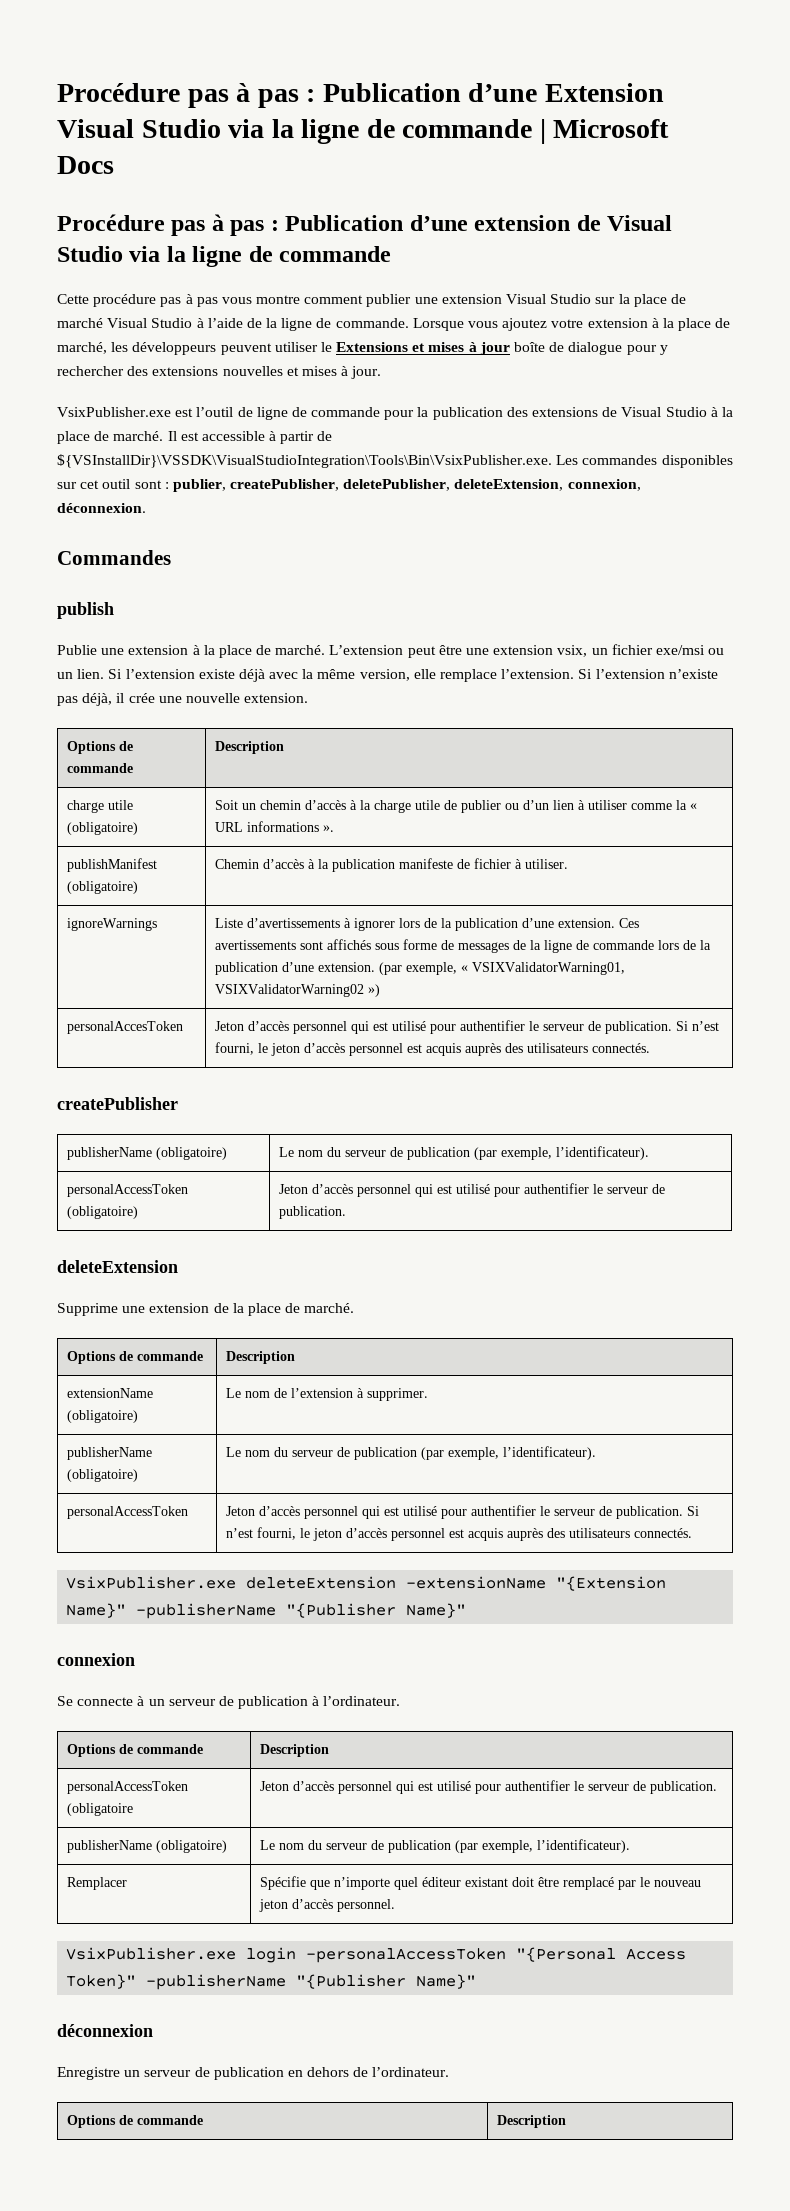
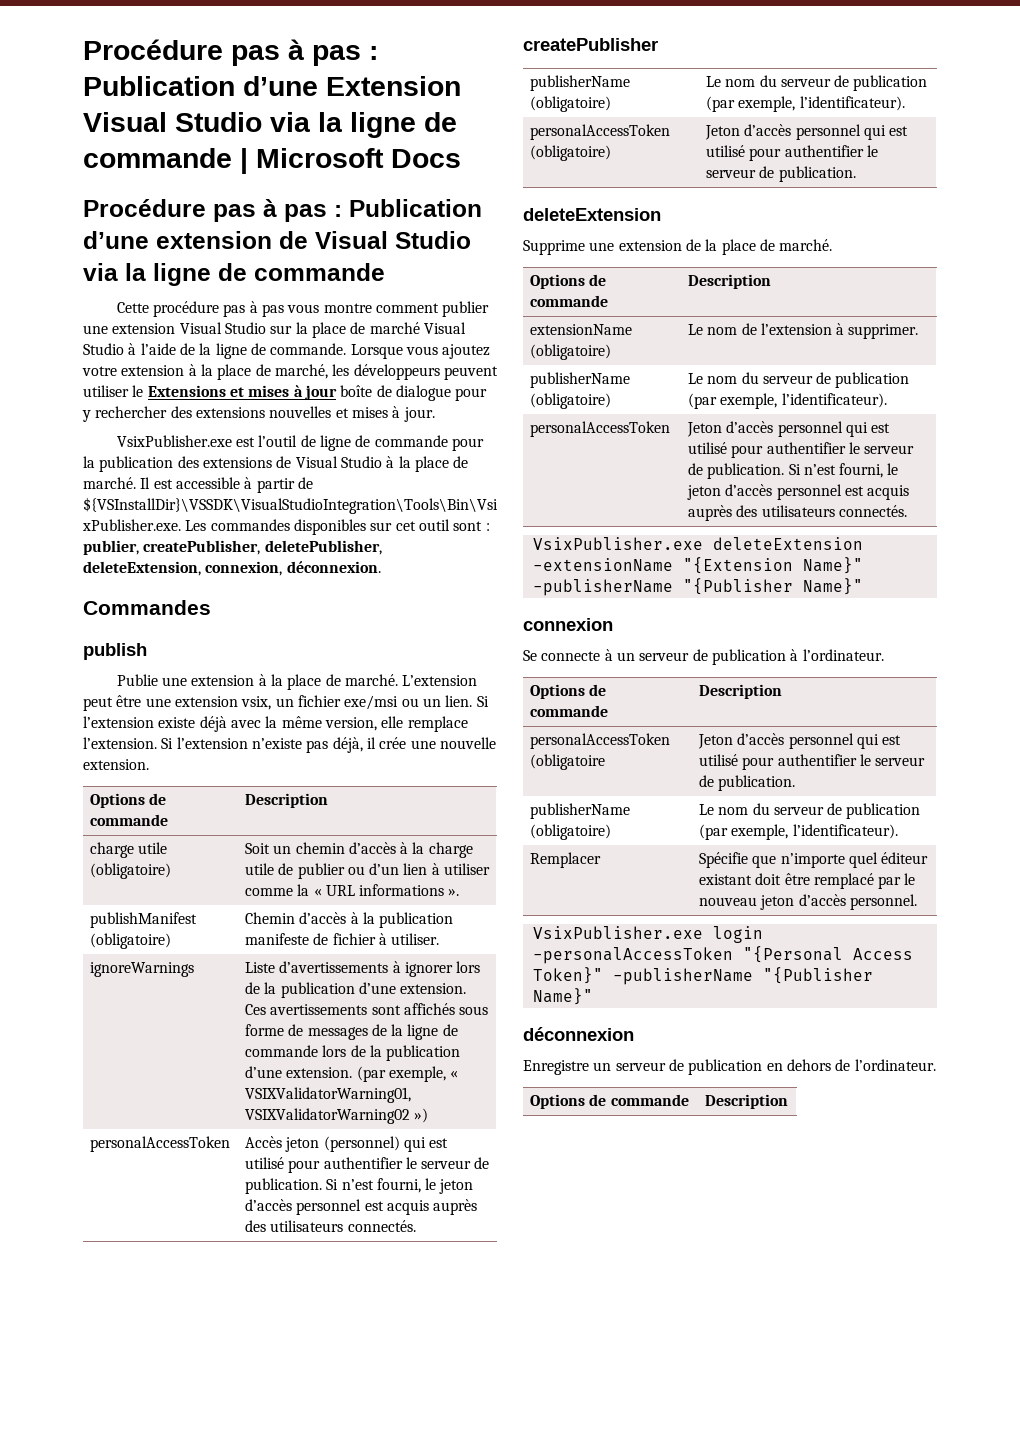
[67,1021,184,1034] [215,1021,348,1034] personalAccesToken | Jeton d’accès personnel -> [89,1136,230,1152] [244,1136,400,1152] personalAccessToken | Accès jeton (personnel)

